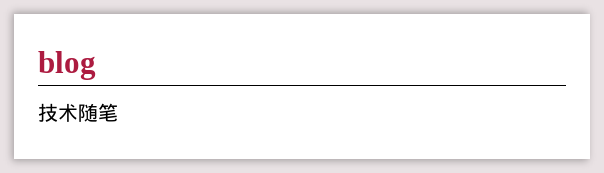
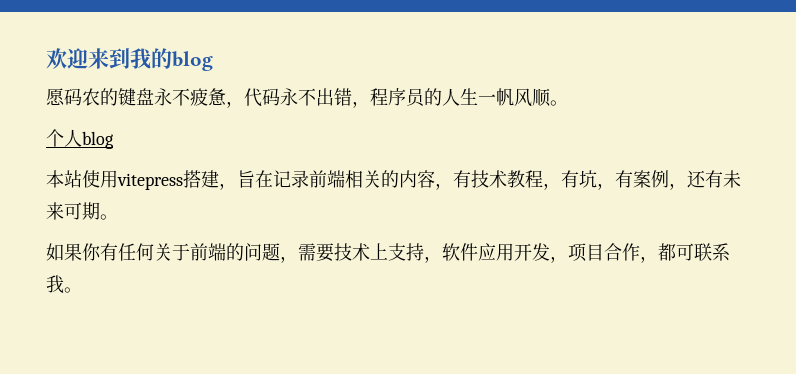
[38,51,96,80] [38,103,118,122] blog // 技术随笔 -> [46,48,213,71] [46,88,568,108] [46,129,114,149] [46,170,741,190] [46,202,118,220] [46,243,730,263] [46,275,82,293] 欢迎来到我的blog // 愿码农的键盘永不疲惫，代码永不出错，程序员的人生一帆风顺。 // 个人blog // 本站使用vitepress搭建，旨在记录前端相关的内容，有技术教程，有坑，有案例，还有未来可期。 // 如果你有任何关于前端的问题，需要技术上支持，软件应用开发，项目合作，都可联系我。

